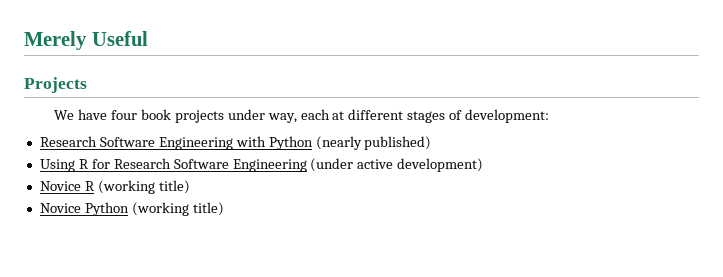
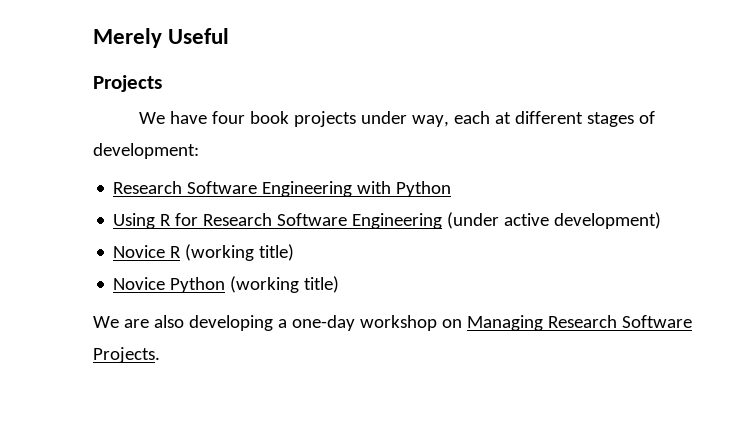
[315,136,432,150] (nearly published) -> (452, 189) none
(224, 209) none -> [93,315,692,331] [93,347,160,363] // We are also developing a one-day workshop on Managing Research Software Projects.

